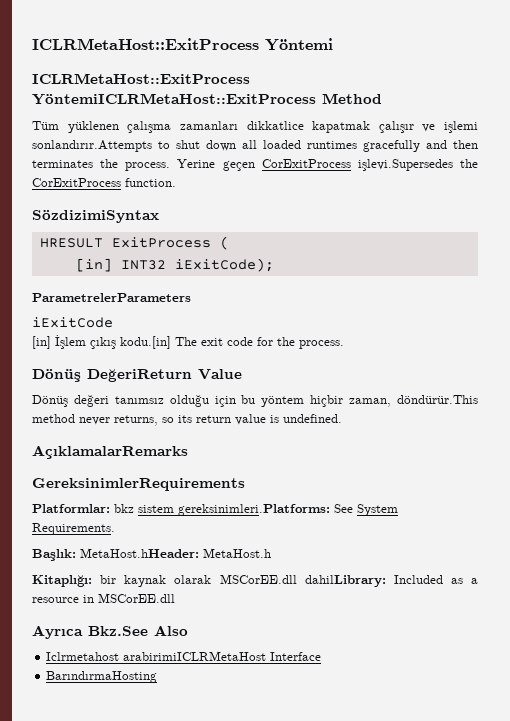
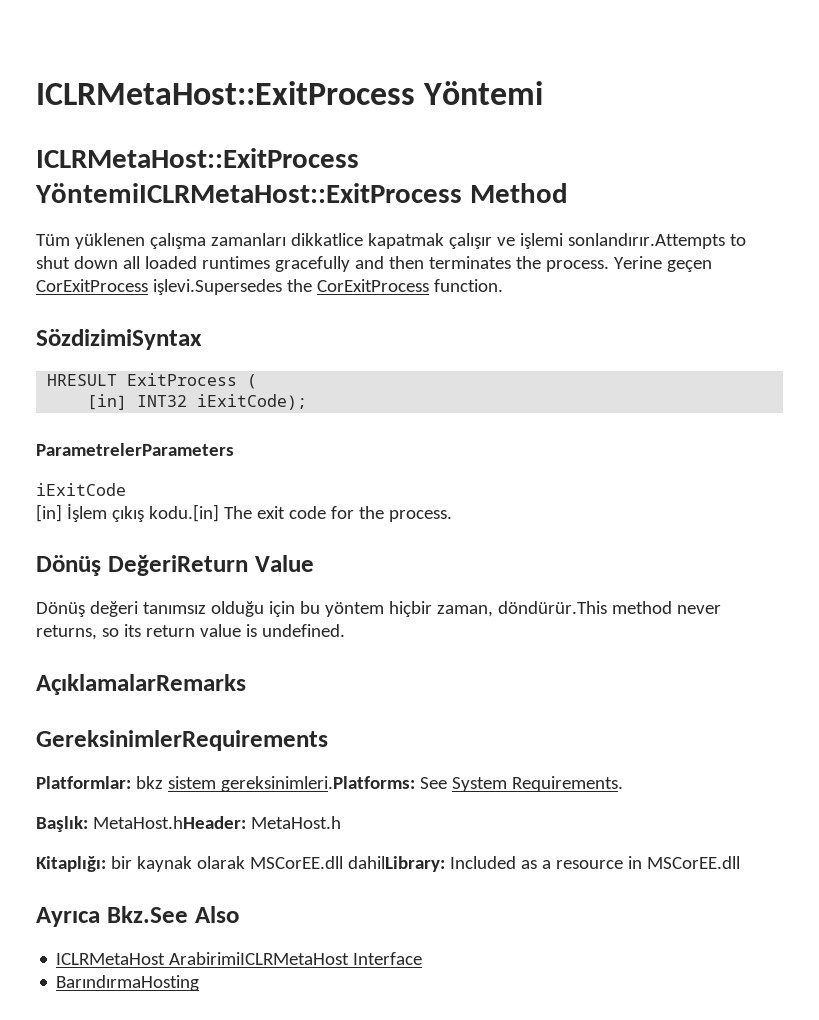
[46,651,267,661] Iclrmetahost arabirimiICLRMetaHost -> [56,952,350,965] ICLRMetaHost ArabirimiICLRMetaHost

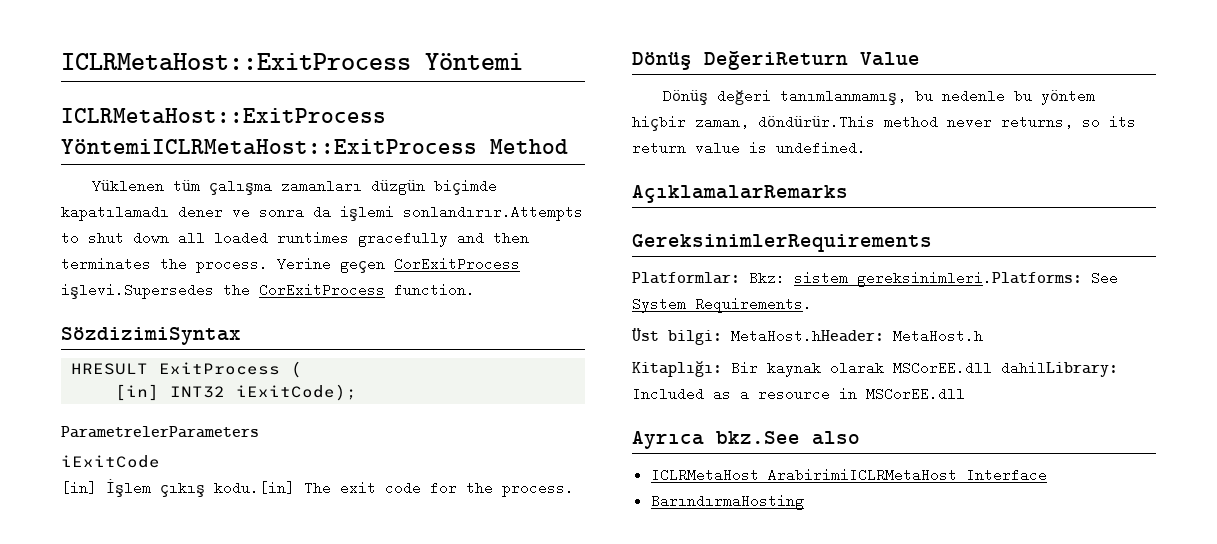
[36,233,515,249] Tüm yüklenen çalışma zamanları dikkatlice kapatmak çalışır ve -> [91,179,497,195] [61,205,331,221] Yüklenen tüm çalışma zamanları düzgün biçimde kapatılamadı dener ve sonra da
[142,601,295,617] tanımsız olduğu için -> [779,89,1005,105] tanımlanmamış, bu nedenle
[135,776,163,789] bkz -> [749,271,785,285] Bkz:
[36,816,88,832] Başlık: -> [631,328,722,345] Üst bilgi:
[110,856,132,869] bir -> [731,361,758,375] Bir
[106,906,239,923] Bkz.See Also -> [716,431,860,445] bkz.See also

